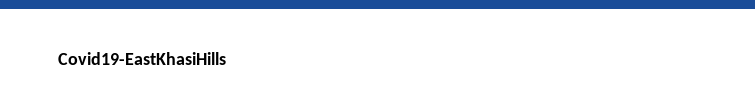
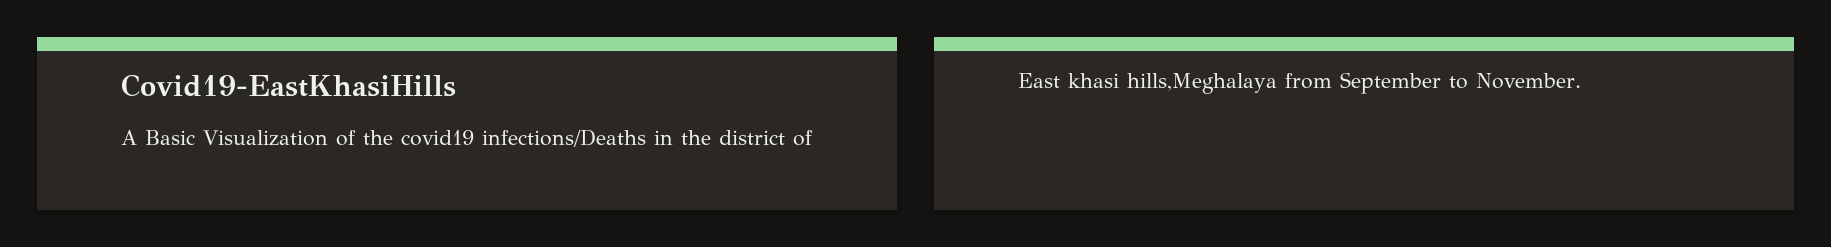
(226, 58) none -> [121,129,813,147] [1018,72,1581,94] // A Basic Visualization of the covid19 infections/Deaths in the district of East khasi hills,Meghalaya from September to November.

